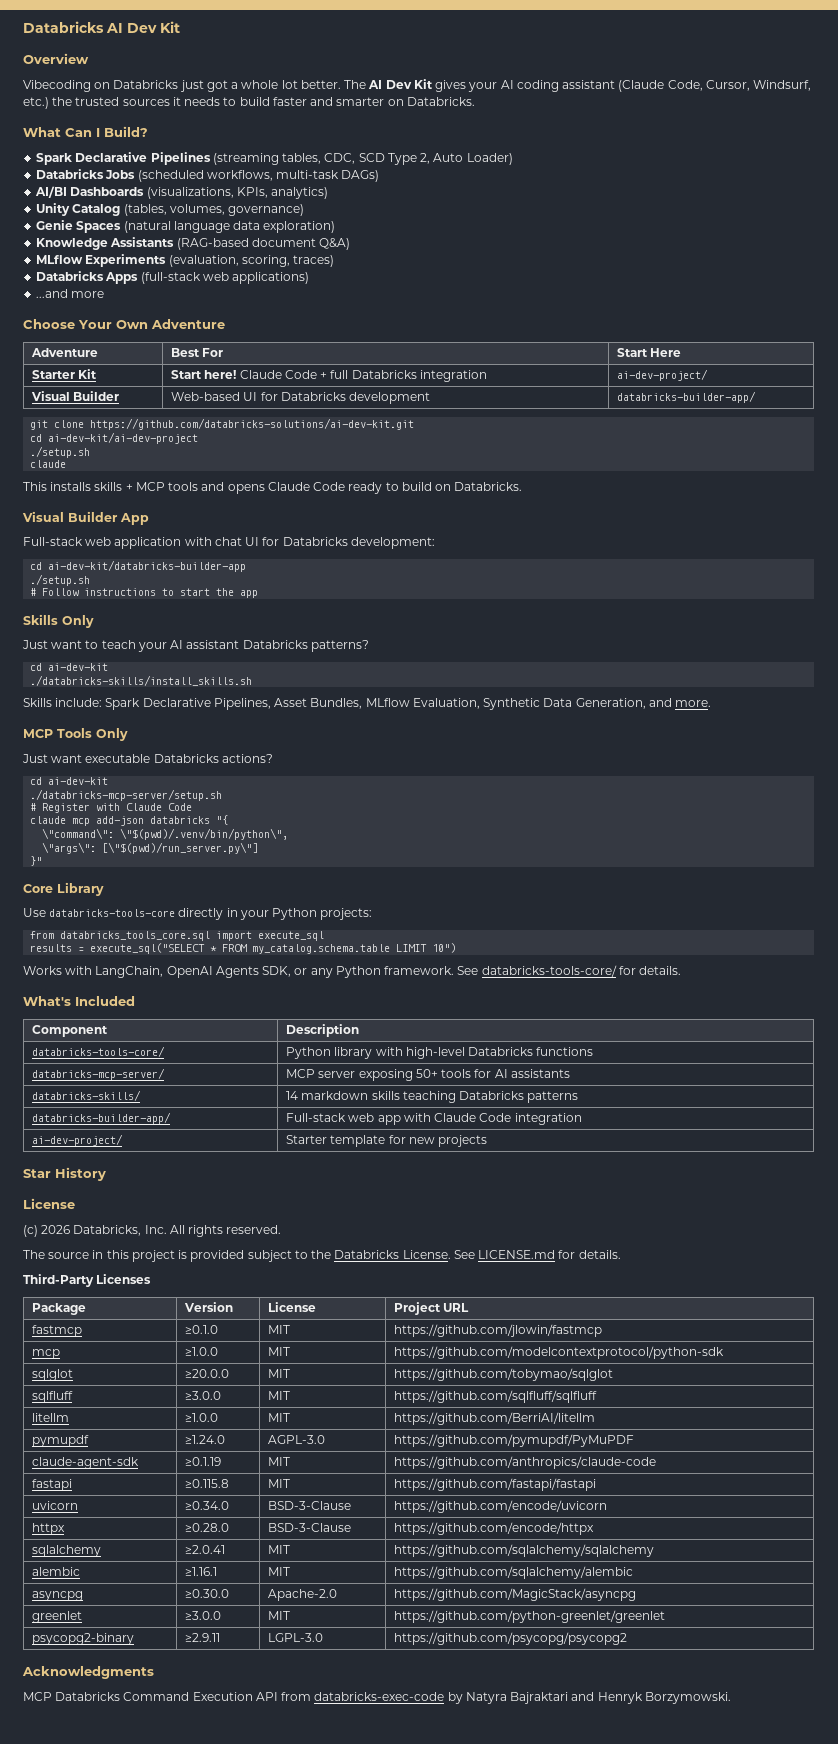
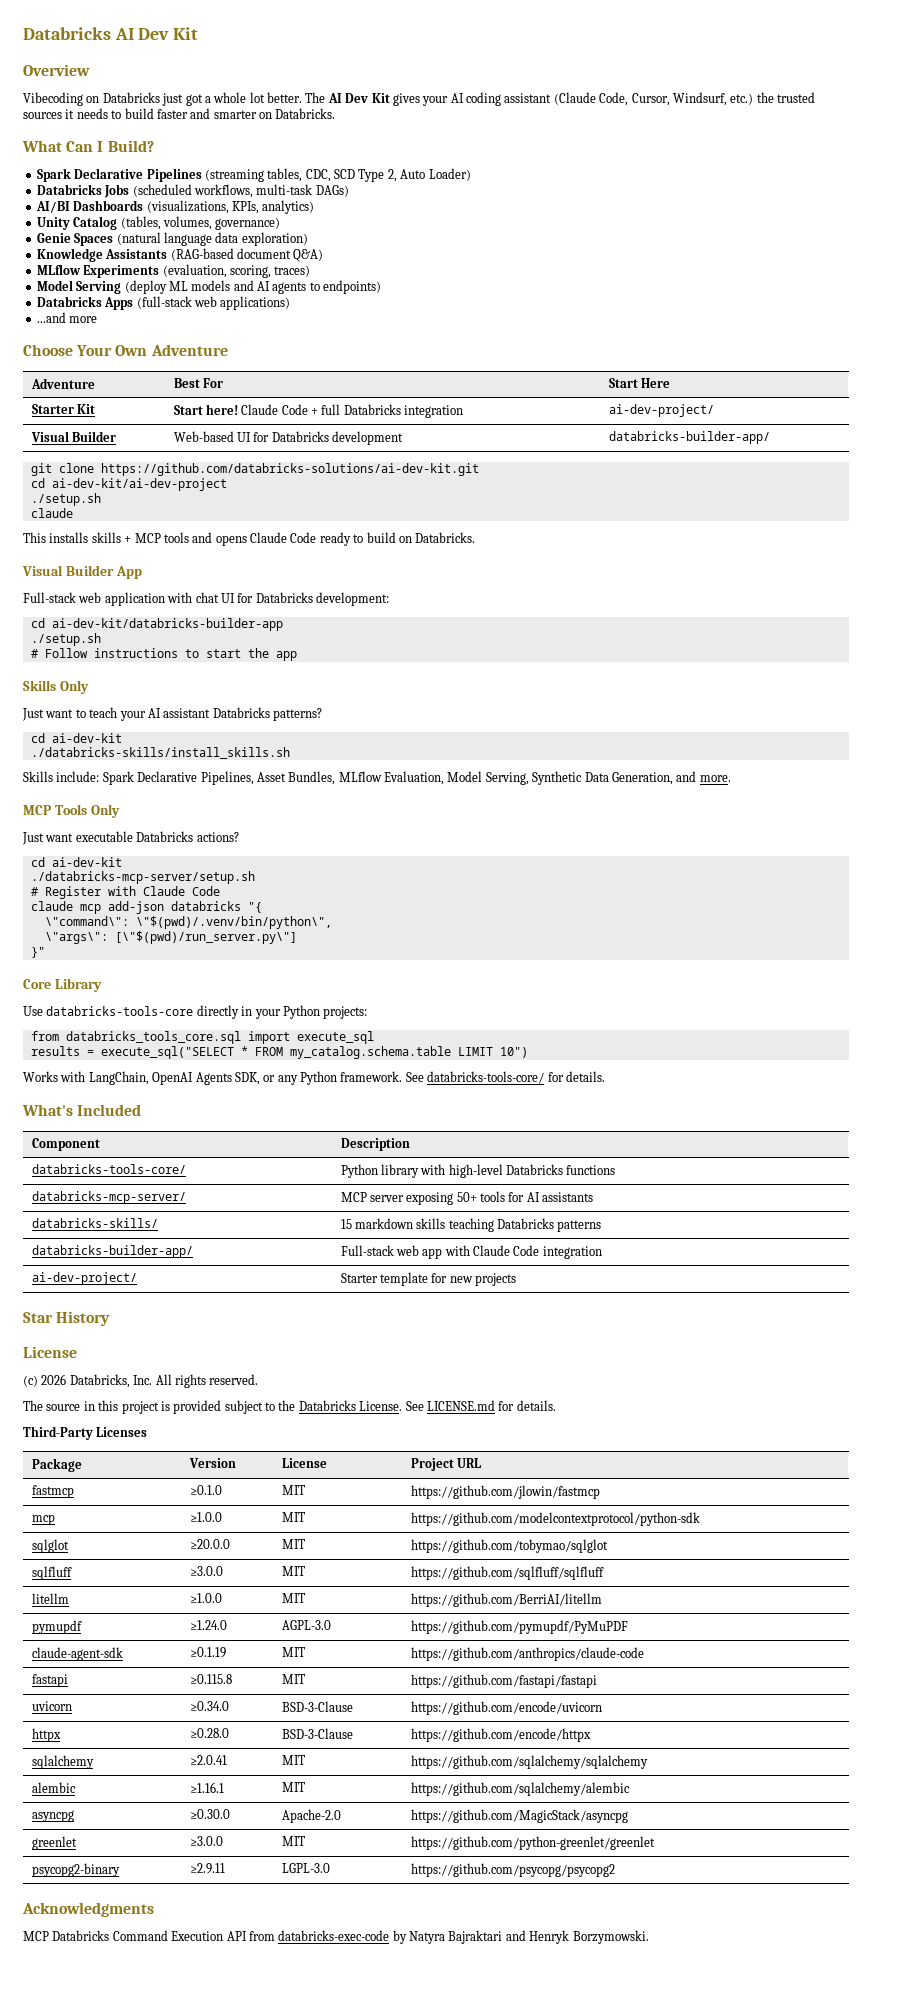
(335, 261) none -> [36,280,382,294] // Model Serving (deploy ML models and AI agents to endpoints)
(480, 703) none -> [447,771,529,785] Model Serving,
[286,1091,299,1100] 14 -> [340,1219,352,1229] 15

